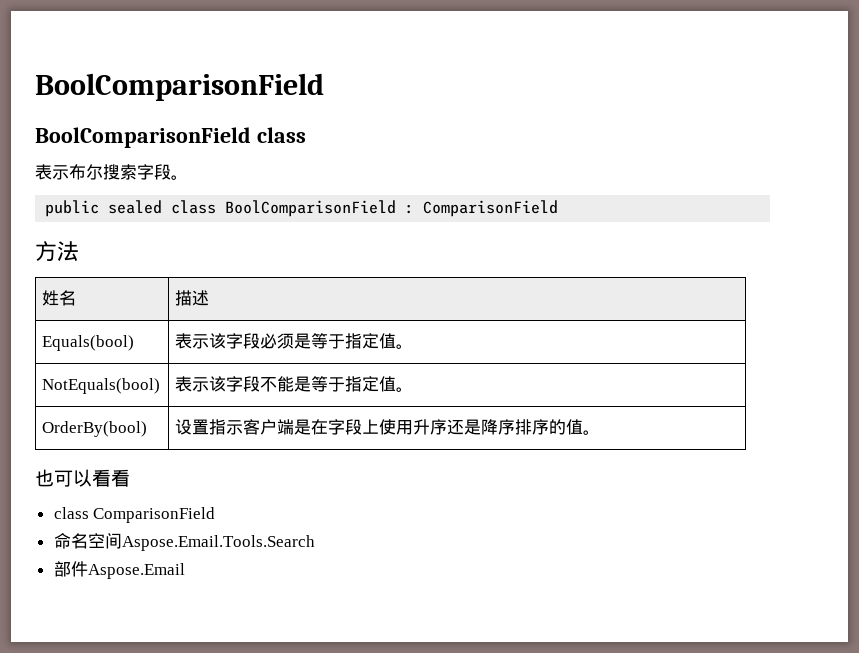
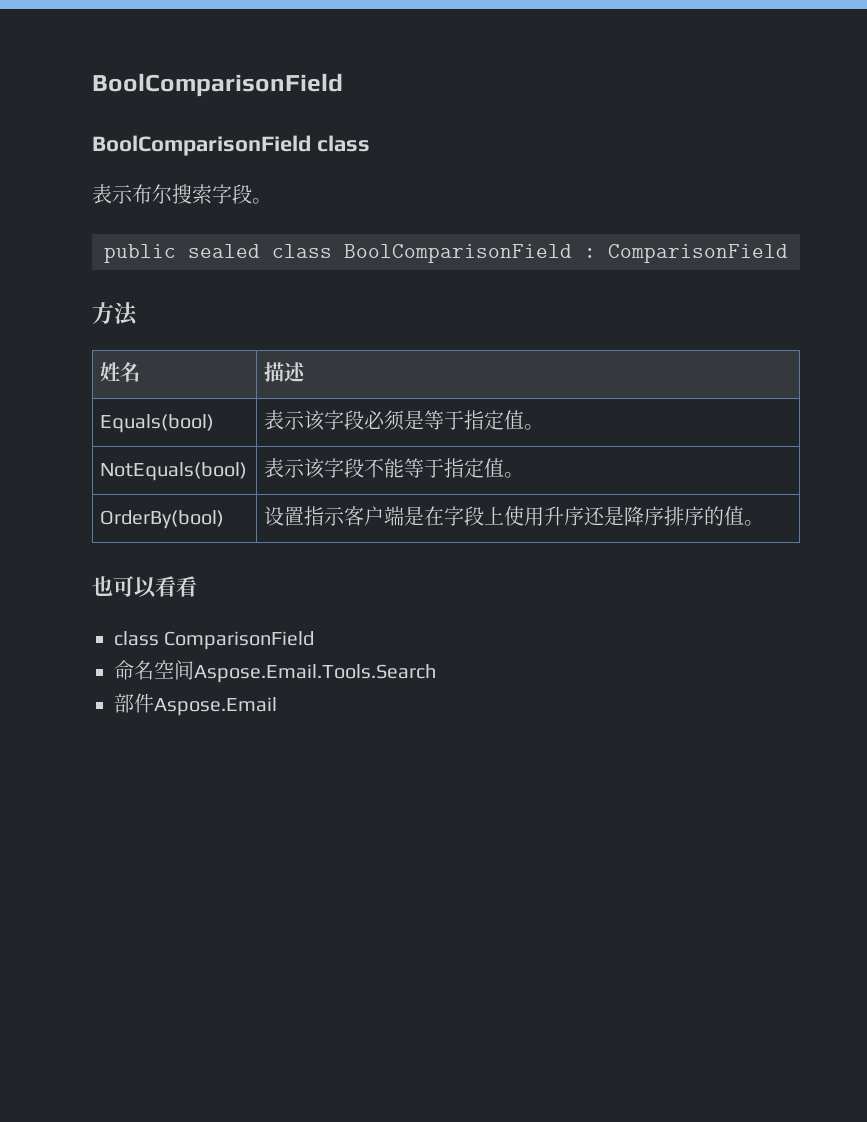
[294,376,312,392] 是 -> (405, 468) none

